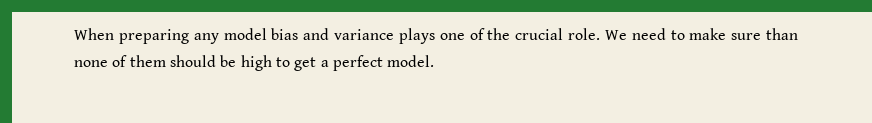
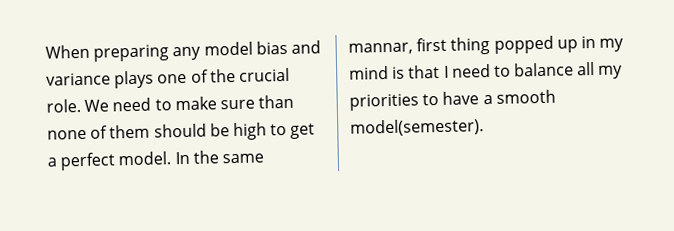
(435, 61) none -> [174,150,264,165] [348,35,625,55] [349,61,624,80] [349,89,556,111] [350,118,484,137] In the same mannar, first thing popped up in my mind is that I need to balance all my priorities to have a smooth model(semester).

